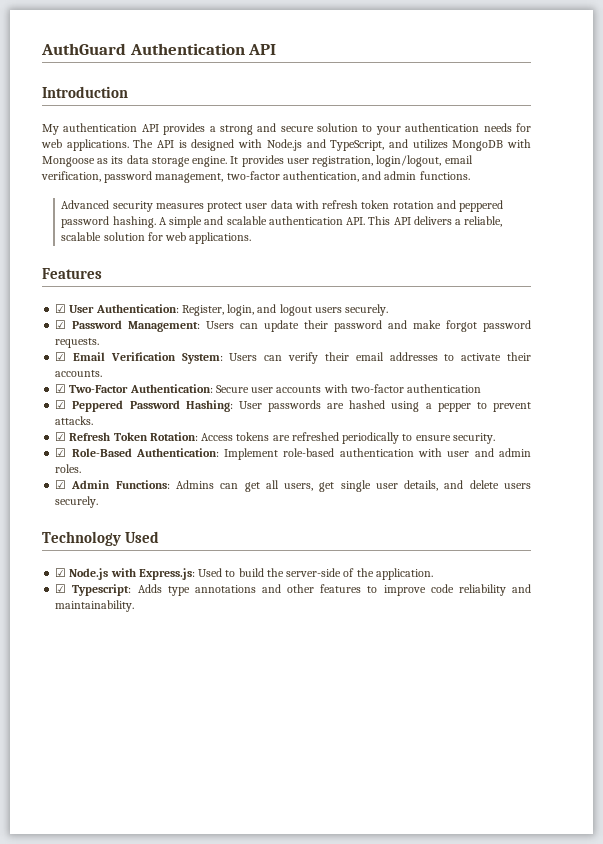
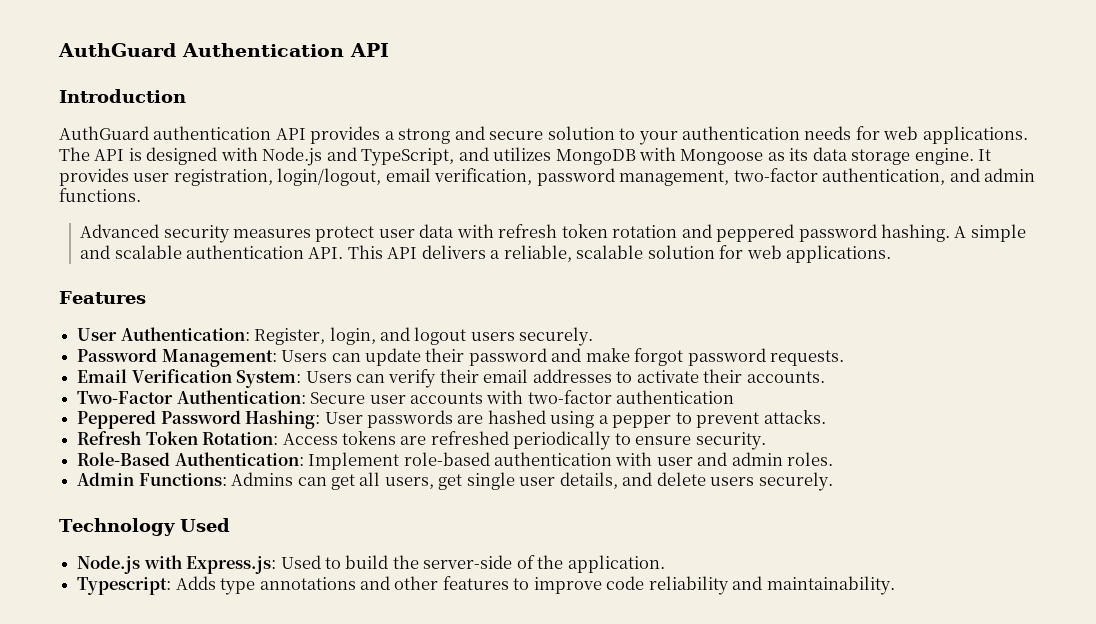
[42,124,59,135] My -> [59,126,149,140] AuthGuard
[55,304,67,313] ☑ -> (146, 297) none
[55,320,67,329] ☑ -> (594, 336) none
[55,352,67,361] ☑ -> (845, 358) none
[55,384,67,393] ☑ -> (825, 377) none
[55,400,67,409] ☑ -> (735, 397) none
[55,432,67,441] ☑ -> (826, 417) none
[55,448,67,457] ☑ -> (766, 441) none
[55,480,67,489] ☑ -> (834, 459) none
[55,568,67,577] ☑ -> (230, 525) none
[55,584,67,593] ☑ -> (665, 564) none

